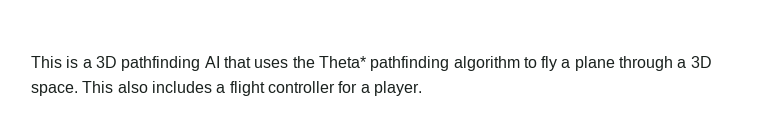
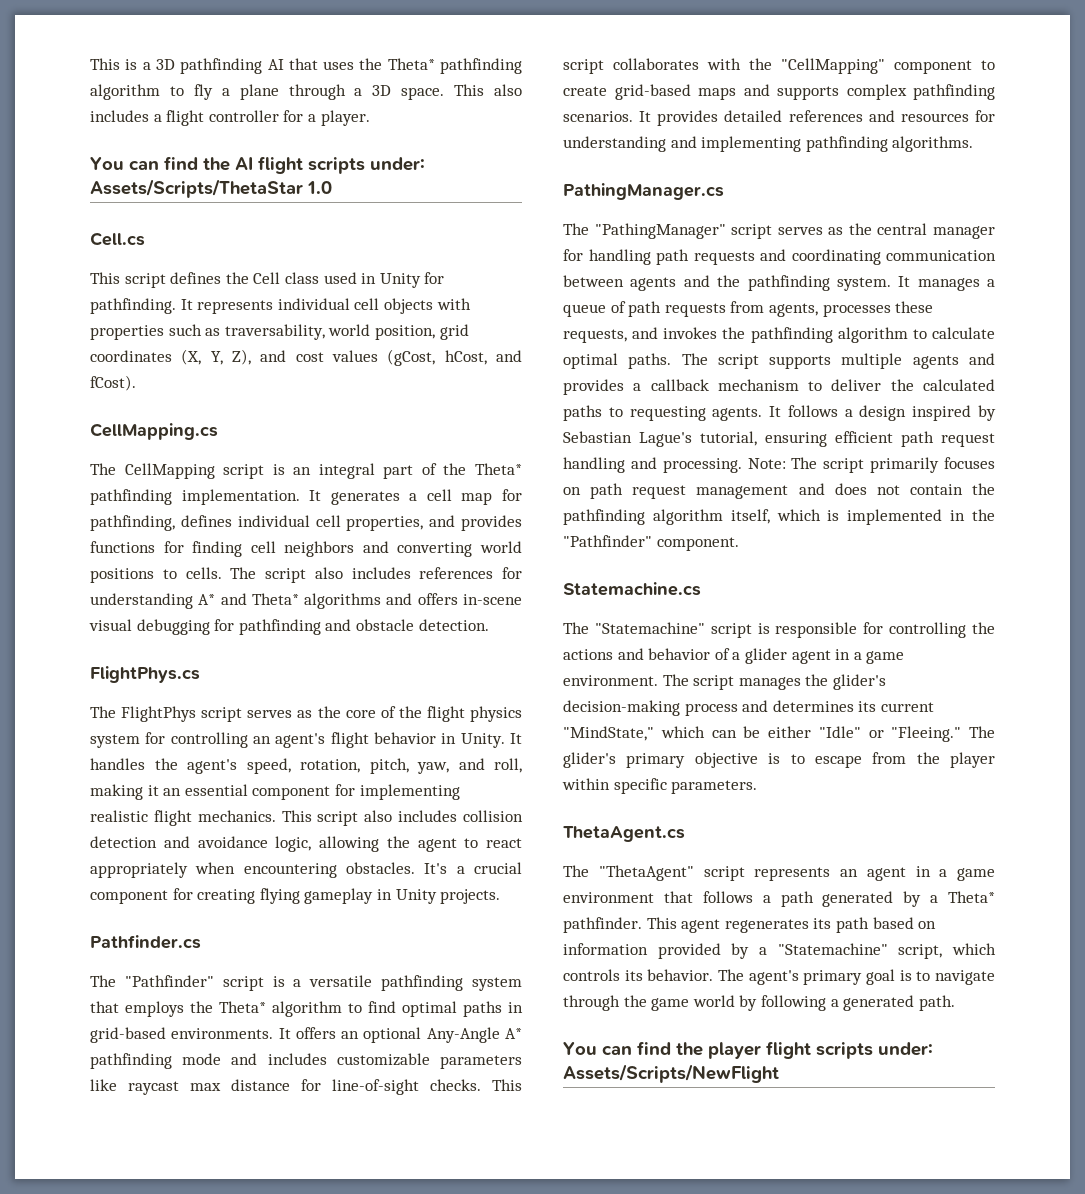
(422, 88) none -> [90,156,425,174] [90,179,332,198] [90,232,145,246] [90,272,445,288] [90,298,471,314] [90,324,469,340] [90,349,522,366] [90,375,136,391] [90,423,218,440] [90,463,522,479] [90,489,522,505] [90,515,522,531] [90,541,522,557] [90,567,522,583] [90,593,522,609] [89,619,489,635] [90,666,200,683] [90,706,522,722] [90,732,522,748] [90,758,522,774] [90,784,460,800] [90,810,523,826] [90,836,522,852] [90,862,522,878] [90,888,501,904] [90,935,201,949] [90,975,522,991] [90,1001,523,1017] [90,1027,522,1043] [90,1053,522,1069] [90,1079,522,1095] [563,58,995,74] [563,84,995,100] [563,110,995,126] [563,136,974,152] [563,183,724,200] [563,223,995,239] [563,249,996,265] [563,275,995,291] [563,301,934,317] [563,327,995,343] [563,353,995,369] [563,379,995,395] [563,405,996,421] [563,431,995,447] [563,457,995,473] [563,483,995,499] [563,509,995,525] [563,535,739,551] [563,582,701,596] [563,622,995,638] [563,648,905,664] [563,674,886,690] [563,700,934,716] [563,726,995,742] [563,752,995,768] [562,778,758,794] [563,826,685,842] [563,865,995,881] [563,891,995,907] [563,917,937,933] [563,943,996,959] [563,969,995,985] [563,995,955,1011] [563,1041,933,1059] [563,1064,779,1083] // You can find the AI flight scripts under: Assets/Scripts/ThetaStar 1.0 // Cell.cs // This script defines the Cell class used in Unity for pathfinding. It represents individual cell objects with properties such as traversability, world position, grid coordinates (X, Y, Z), and cost values (gCost, hCost, and fCost). // CellMapping.cs // The CellMapping script is an integral part of the Theta* pathfinding implementation. It generates a cell map for pathfinding, defines individual cell properties, and provides functions for finding cell neighbors and converting world positions to cells. The script also includes references for understanding A* and Theta* algorithms and offers in-scene visual debugging for pathfinding and obstacle detection. // FlightPhys.cs // The FlightPhys script serves as the core of the flight physics system for controlling an agent's flight behavior in Unity. It handles the agent's speed, rotation, pitch, yaw, and roll, making it an essential component for implementing realistic flight mechanics. This script also includes collision detection and avoidance logic, allowing the agent to react appropriately when encountering obstacles. It's a crucial component for creating flying gameplay in Unity projects. // Pathfinder.cs // The "Pathfinder" script is a versatile pathfinding system that employs the Theta* algorithm to find optimal paths in grid-based environments. It offers an optional Any-Angle A* pathfinding mode and includes customizable parameters like raycast max distance for line-of-sight checks. This script collaborates with the "CellMapping" component to create grid-based maps and supports complex pathfinding scenarios. It provides detailed references and resources for understanding and implementing pathfinding algorithms. // PathingManager.cs // The "PathingManager" script serves as the central manager for handling path requests and coordinating communication between agents and the pathfinding system. It manages a queue of path requests from agents, processes these requests, and invokes the pathfinding algorithm to calculate optimal paths. The script supports multiple agents and provides a callback mechanism to deliver the calculated paths to requesting agents. It follows a design inspired by Sebastian Lague's tutorial, ensuring efficient path request handling and processing. Note: The script primarily focuses on path request management and does not contain the pathfinding algorithm itself, which is implemented in the "Pathfinder" component. // Statemachine.cs // The "Statemachine" script is responsible for controlling the actions and behavior of a glider agent in a game environment. The script manages the glider's decision-making process and determines its current "MindState," which can be either "Idle" or "Fleeing." The glider's primary objective is to escape from the player within specific parameters. // ThetaAgent.cs // The "ThetaAgent" script represents an agent in a game environment that follows a path generated by a Theta* pathfinder. This agent regenerates its path based on information provided by a "Statemachine" script, which controls its behavior. The agent's primary goal is to navigate through the game world by following a generated path. // You can find the player flight scripts under: Assets/Scripts/NewFlight

